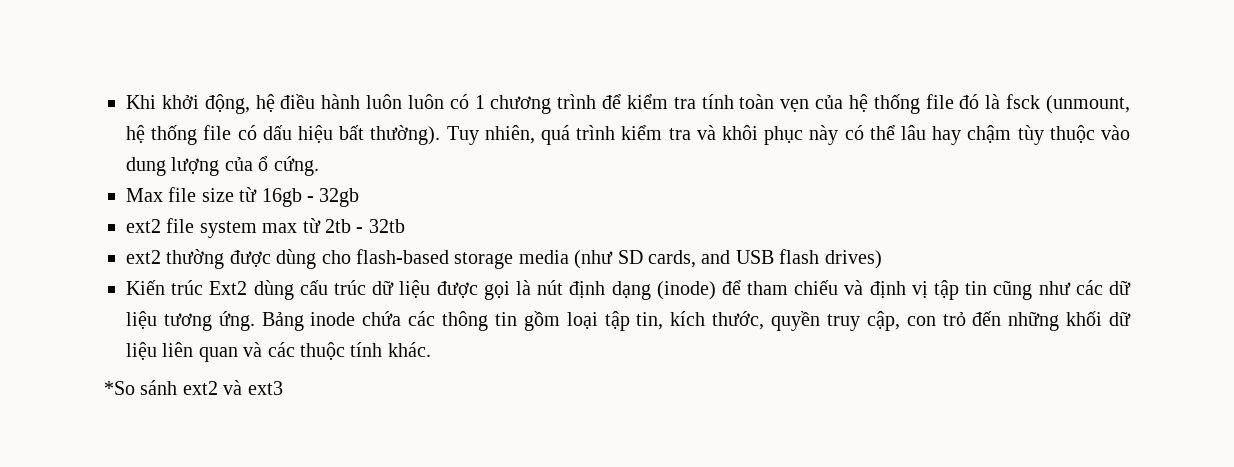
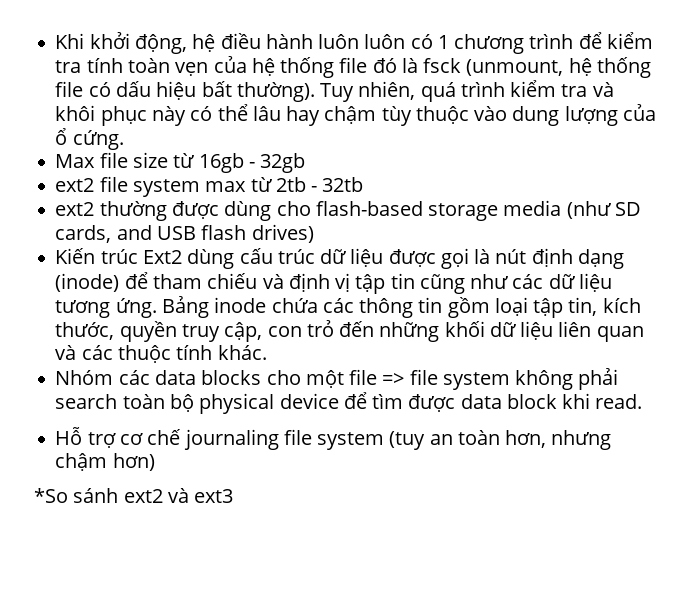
(431, 349) none -> [55,368,619,390] [55,392,643,414] [55,427,612,450] [55,453,155,471] // Nhóm các data blocks cho một file => file system không phải search toàn bộ physical device để tìm được data block khi read. // Hỗ trợ cơ chế journaling file system (tuy an toàn hơn, nhưng chậm hơn)

